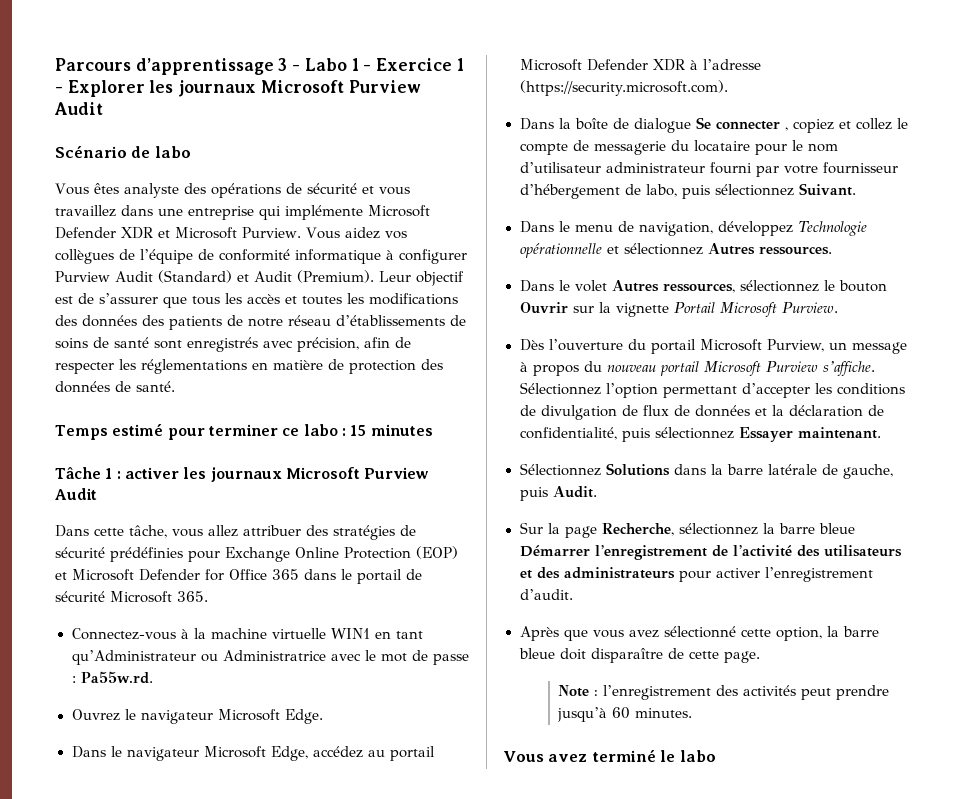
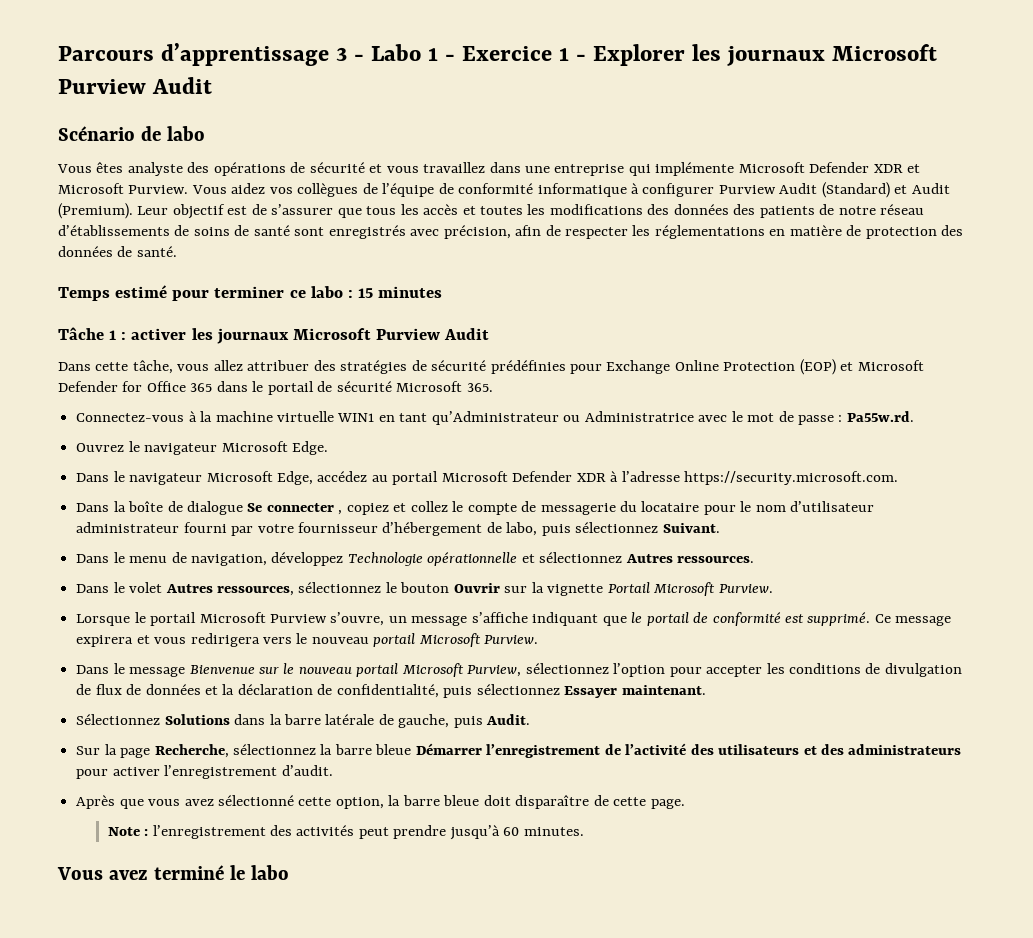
[519,80,729,96] (https://security.microsoft.com). -> [684,471,899,485] https://security.microsoft.com.
[519,339,908,354] [519,361,875,376] [519,382,810,398] Dès l’ouverture du portail Microsoft Purview, un message à propos du nouveau portail Microsoft Purview s’affiche. Sélectionnez l’option permettant d’accepter -> [76,612,952,626] [76,633,539,647] [76,663,763,677] Lorsque le portail Microsoft Purview s’ouvre, un message s’affiche indiquant que le portail de conformité est supprimé. Ce message expirera et vous redirigera vers le nouveau portail Microsoft Purview. // Dans le message Bienvenue sur le nouveau portail Microsoft Purview, sélectionnez l’option pour accepter

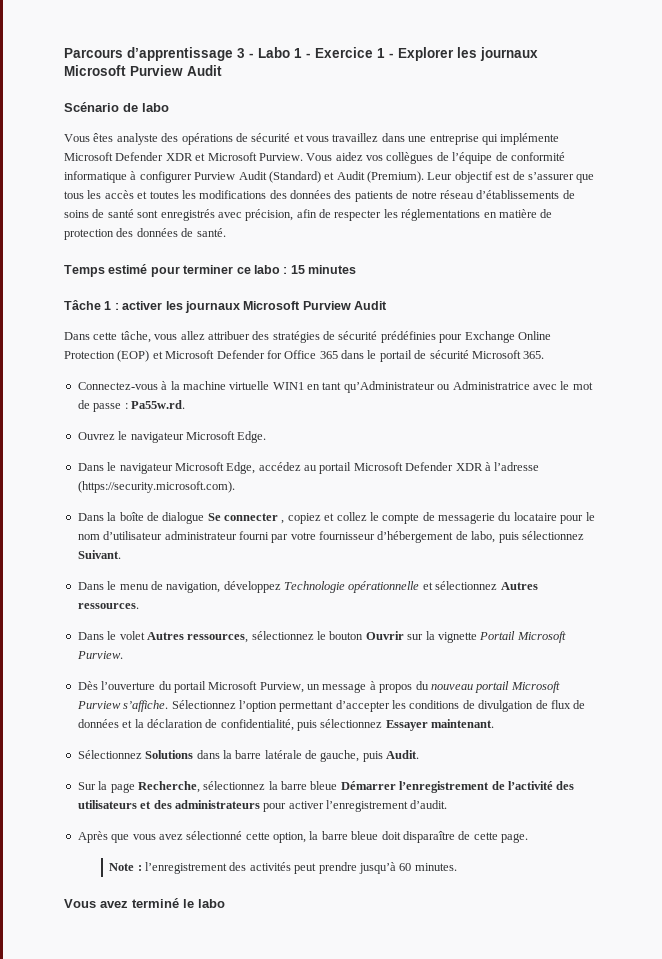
[684,471,899,485] https://security.microsoft.com. -> [77,481,235,493] (https://security.microsoft.com).
[76,612,952,626] [76,633,539,647] [76,663,763,677] Lorsque le portail Microsoft Purview s’ouvre, un message s’affiche indiquant que le portail de conformité est supprimé. Ce message expirera et vous redirigera vers le nouveau portail Microsoft Purview. // Dans le message Bienvenue sur le nouveau portail Microsoft Purview, sélectionnez l’option pour accepter -> [77,681,560,693] [76,700,390,712] Dès l’ouverture du portail Microsoft Purview, un message à propos du nouveau portail Microsoft Purview s’affiche. Sélectionnez l’option permettant d’accepter

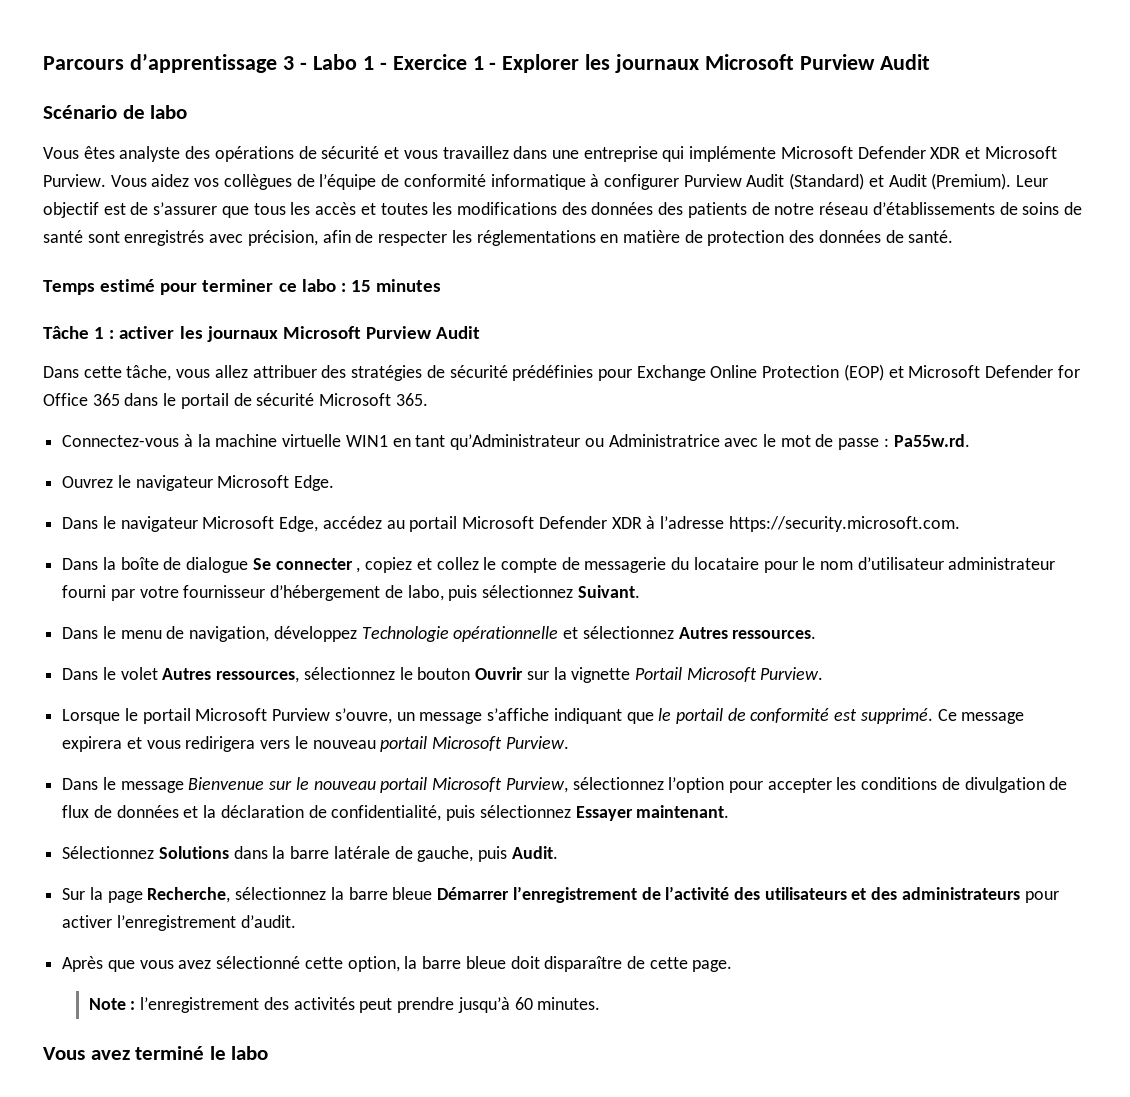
[77,481,235,493] (https://security.microsoft.com). -> [728,516,960,532] https://security.microsoft.com.
[77,681,560,693] [76,700,390,712] Dès l’ouverture du portail Microsoft Purview, un message à propos du nouveau portail Microsoft Purview s’affiche. Sélectionnez l’option permettant d’accepter -> [62,708,1025,724] [62,736,569,752] [62,777,832,793] Lorsque le portail Microsoft Purview s’ouvre, un message s’affiche indiquant que le portail de conformité est supprimé. Ce message expirera et vous redirigera vers le nouveau portail Microsoft Purview. // Dans le message Bienvenue sur le nouveau portail Microsoft Purview, sélectionnez l’option pour accepter

